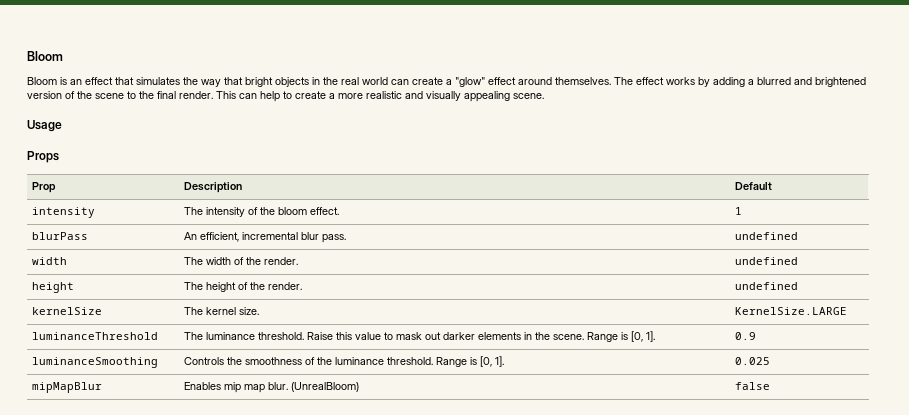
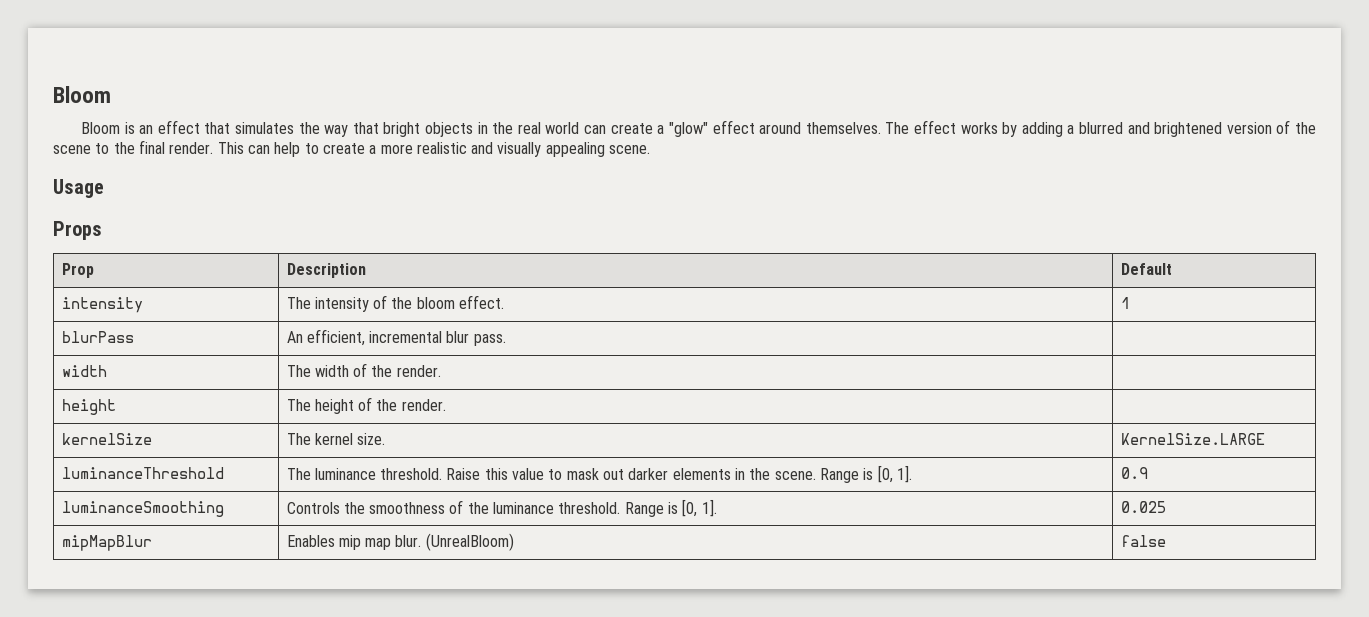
[735,232,799,240] undefined -> (506, 340) none
[735,257,799,265] undefined -> (441, 371) none
[735,282,799,290] undefined -> (446, 405) none

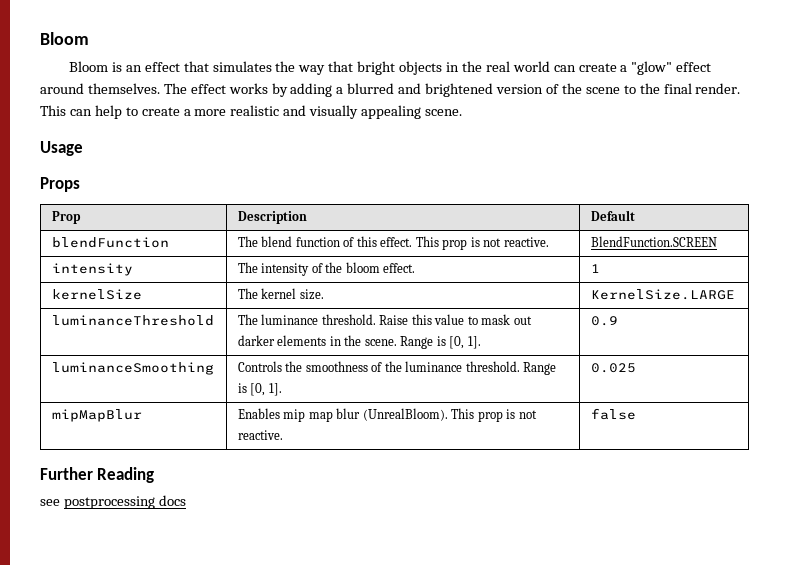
(1172, 269) none -> [51,237,169,248] [237,236,549,250] [590,236,717,247] // blendFunction | The blend function of this effect. This prop is not reactive. | BlendFunction.SCREEN
[61,331,134,343] [286,329,506,346] [61,365,107,377] [286,363,441,377] [61,399,116,415] [286,397,446,414] // blurPass | An efficient, incremental blur pass. | // width | The width of the render. | // height | The height of the render. | -> (600, 268) none
[395,533,514,551] [1120,535,1166,547] blur. (UnrealBloom) | false -> [336,408,537,422] [237,430,283,440] [590,408,636,420] [40,467,155,483] [40,495,186,509] blur (UnrealBloom). This prop is not reactive. | false // Further Reading // see postprocessing docs

